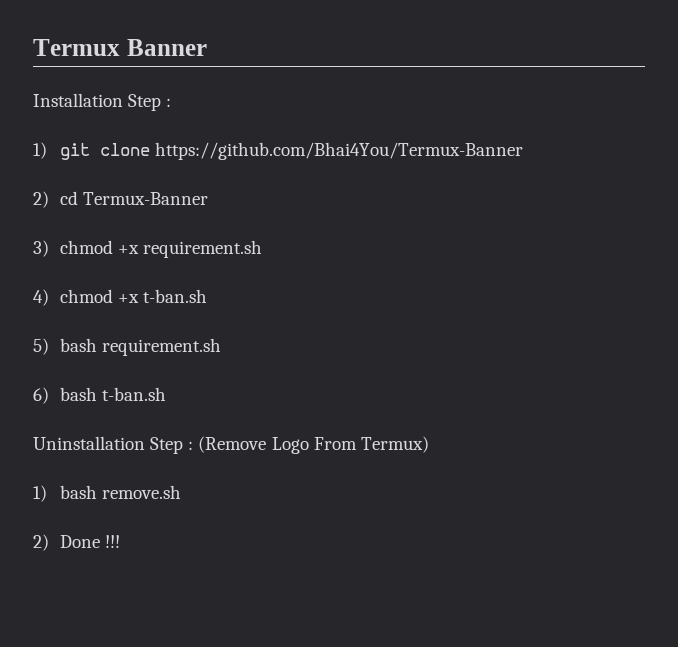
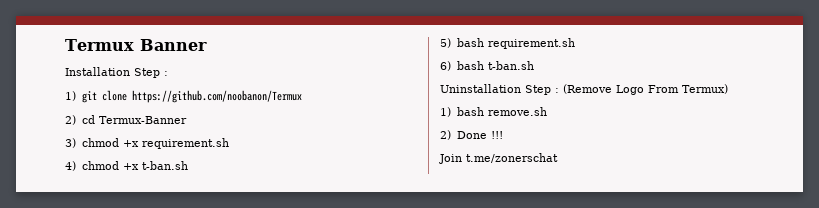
[155,142,524,160] https://github.com/Bhai4You/Termux-Banner -> [131,90,302,103] https://github.com/noobanon/Termux
(121, 541) none -> [439,153,558,164] // Join t.me/zonerschat

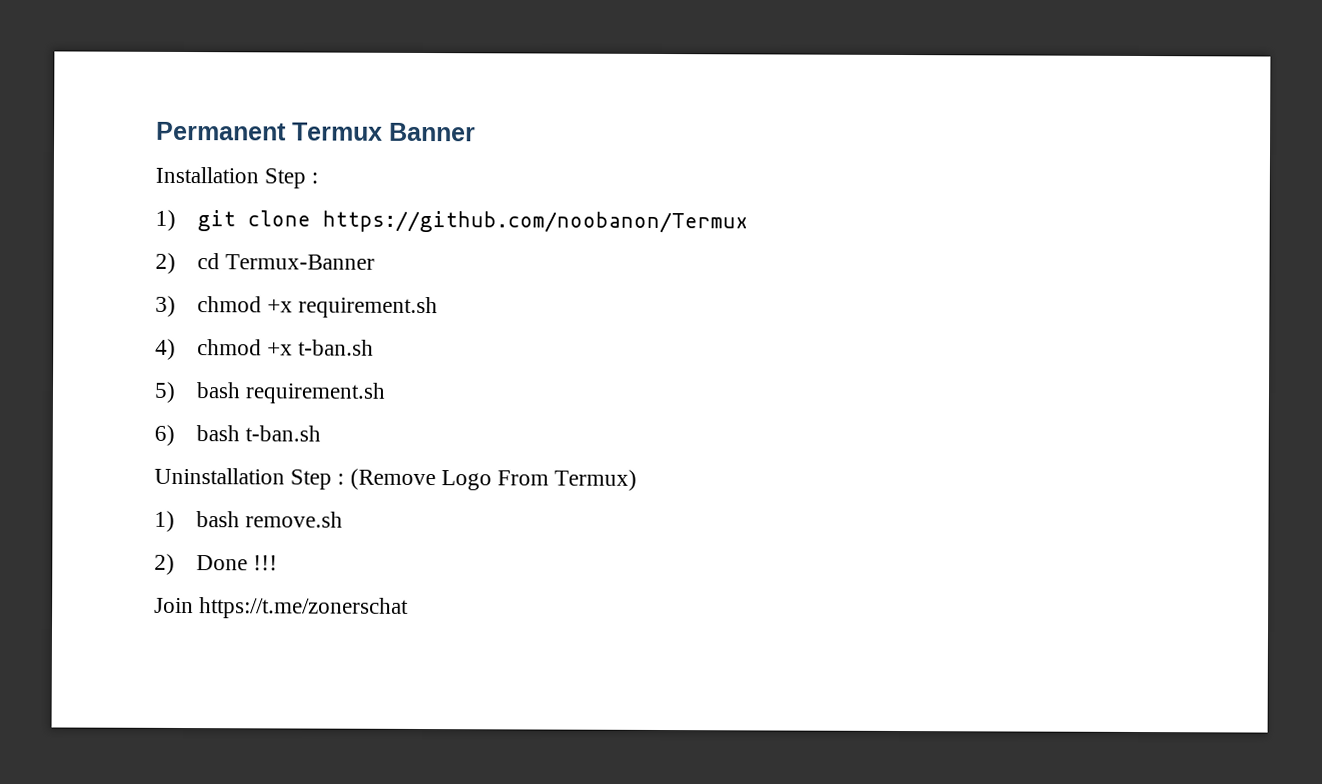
(65, 45) none -> [156,121,287,141] Permanent
[466,153,558,163] t.me/zonerschat -> [199,597,410,619] https://t.me/zonerschat

